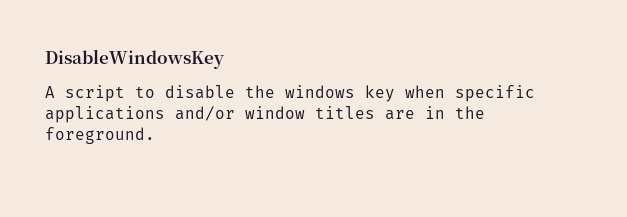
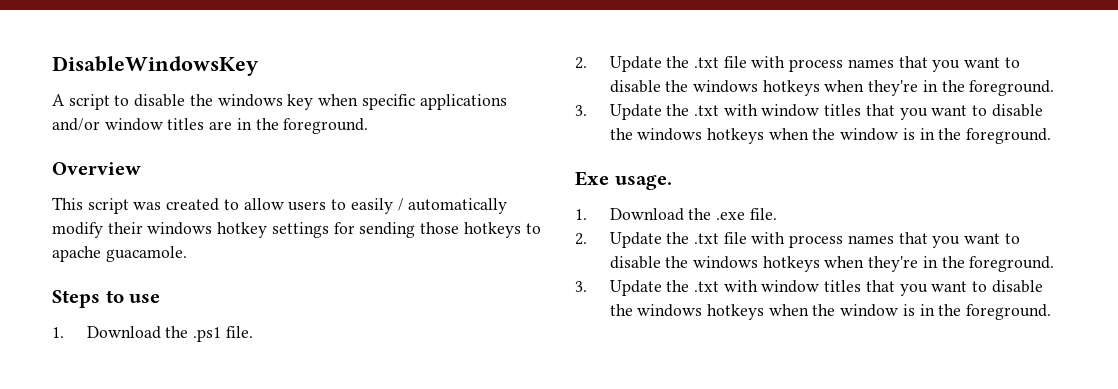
(155, 135) none -> [52,162,141,175] [52,197,508,214] [52,222,541,238] [52,246,187,262] [52,290,161,308] [52,326,253,342] [575,56,1020,72] [609,80,1055,96] [575,104,1043,120] [609,128,1052,144] [575,171,672,190] [575,208,777,221] [575,232,1020,248] [609,256,1055,272] [575,280,1043,296] [609,304,1052,320] // Overview // This script was created to allow users to easily / automatically modify their windows hotkey settings for sending those hotkeys to apache guacamole. // Steps to use // 1. Download the .ps1 file. // 2. Update the .txt file with process names that you want to disable the windows hotkeys when they're in the foreground. // 3. Update the .txt with window titles that you want to disable the windows hotkeys when the window is in the foreground. // Exe usage. // 1. Download the .exe file. // 2. Update the .txt file with process names that you want to disable the windows hotkeys when they're in the foreground. // 3. Update the .txt with window titles that you want to disable the windows hotkeys when the window is in the foreground.

